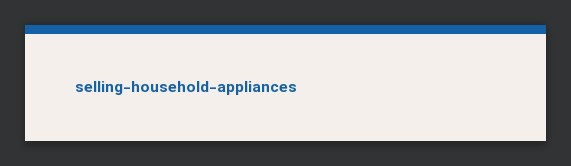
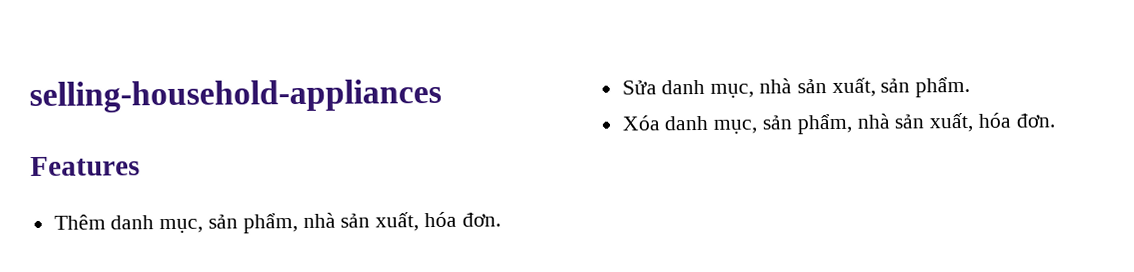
(297, 88) none -> [30,156,140,177] [53,211,501,234] [621,76,971,98] [621,112,1055,135] // Features // Thêm danh mục, sản phẩm, nhà sản xuất, hóa đơn. // Sửa danh mục, nhà sản xuất, sản phẩm. // Xóa danh mục, sản phẩm, nhà sản xuất, hóa đơn.

